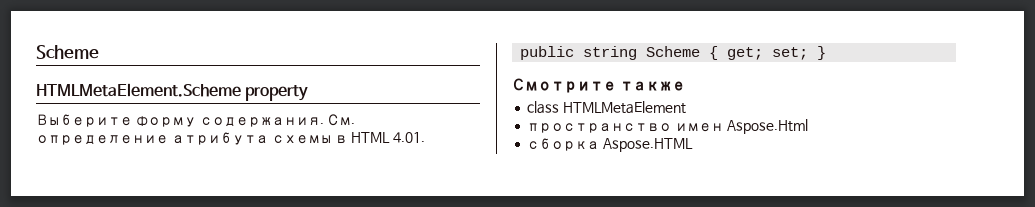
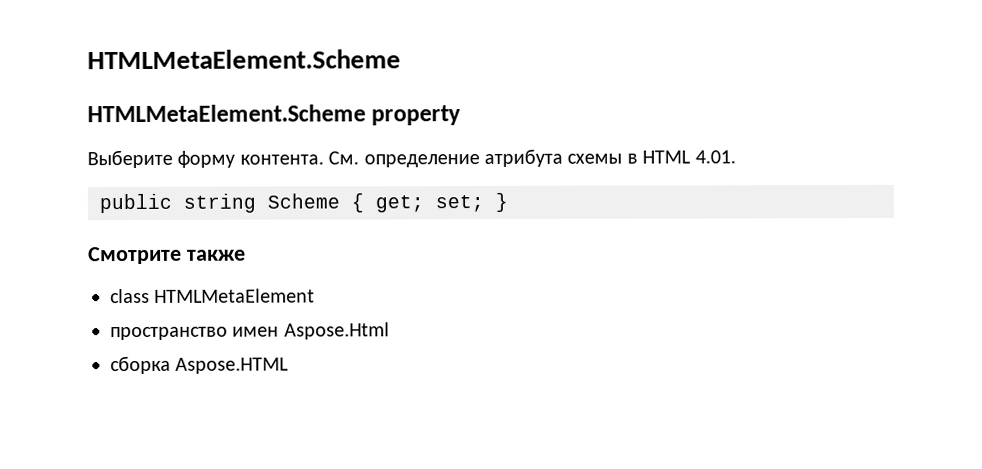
[36,45,99,59] Scheme -> [87,49,401,70] HTMLMetaElement.Scheme
[199,117,324,127] содержания. -> [239,154,324,165] контента.

